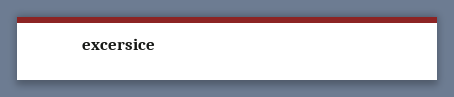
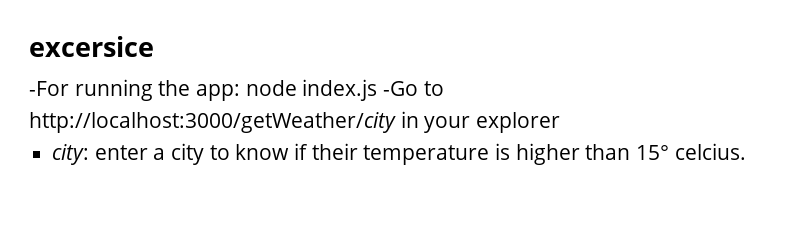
(155, 44) none -> [29,79,444,101] [29,111,561,133] [52,143,746,165] // -For running the app: node index.js -Go to http://localhost:3000/getWeather/city in your explorer // city: enter a city to know if their temperature is higher than 15° celcius.

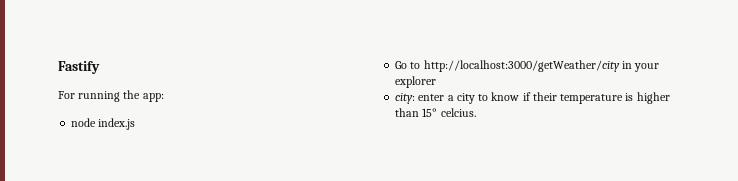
[29,36,154,57] [29,81,69,96] excersice // -For -> [58,61,100,74] [58,91,75,99] Fastify // For
(241, 92) none -> (164, 97) //
[383,81,419,96] -Go -> [395,61,408,69] // Go

